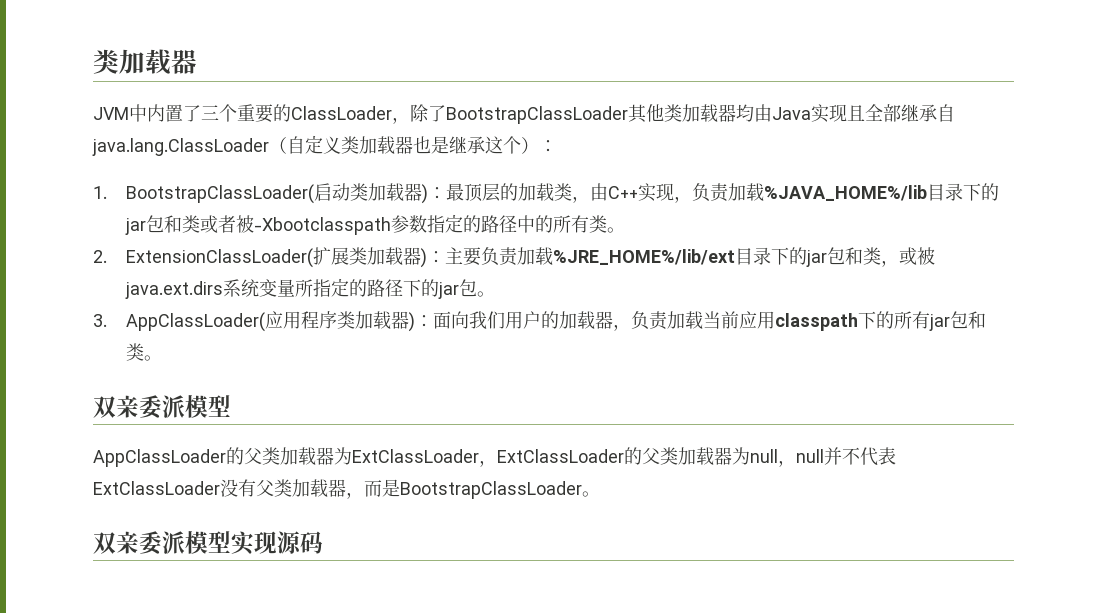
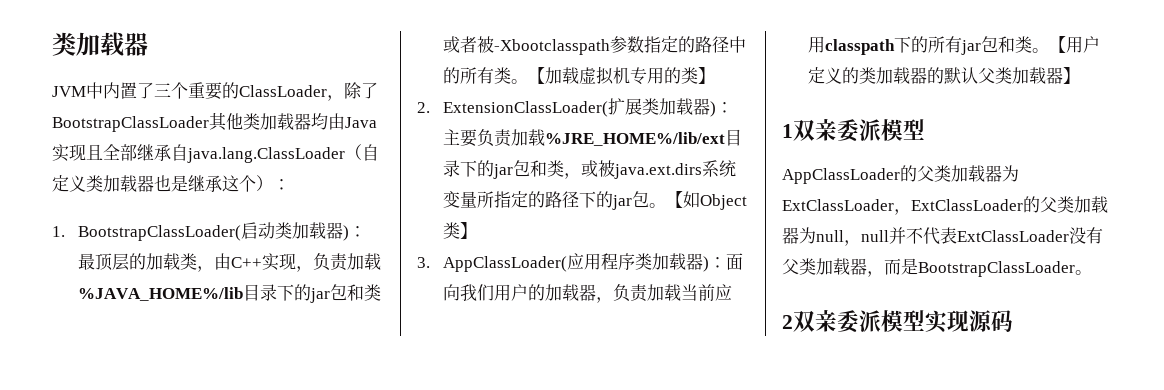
(626, 230) none -> [528,66,716,85] 【加载虚拟机专用的类】
(496, 294) none -> [666,191,748,210] [443,222,478,239] 【如Object类】
(163, 358) // -> [1049,36,1101,53] [808,67,1081,84] [782,124,793,138] 【用户定义的类加载器的默认父类加载器】 // 1
(600, 494) none -> [782,315,793,329] 2

